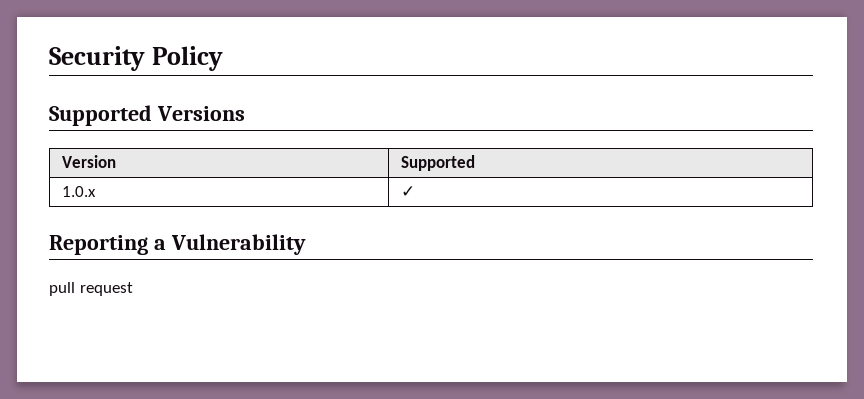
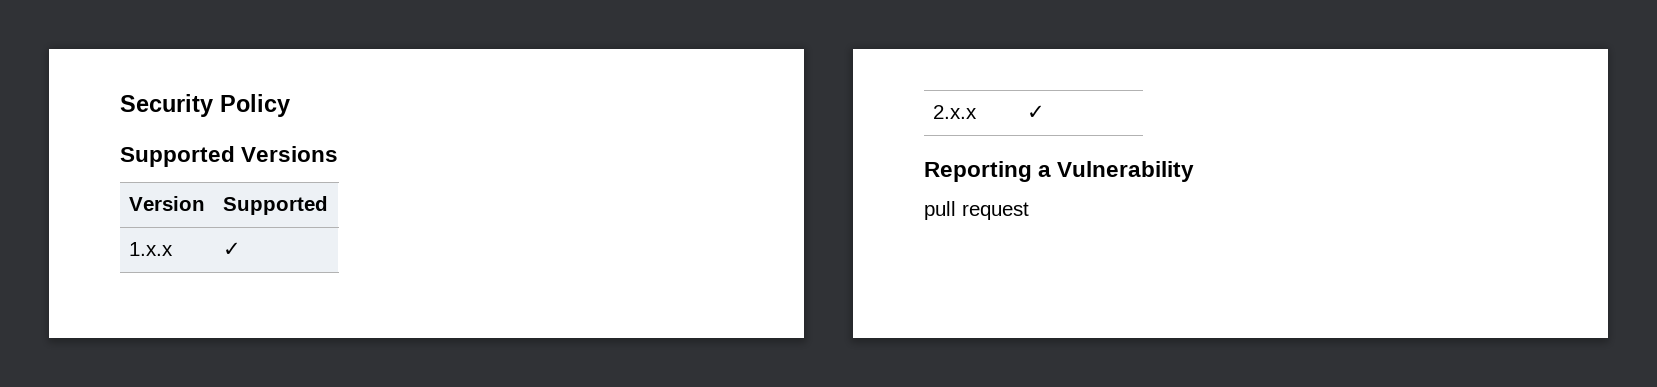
[61,186,96,197] 1.0.x -> [128,242,173,256] [222,242,241,256] [932,105,977,119] 1.x.x | ✓ // 2.x.x

